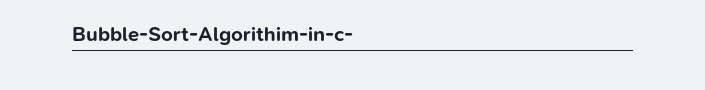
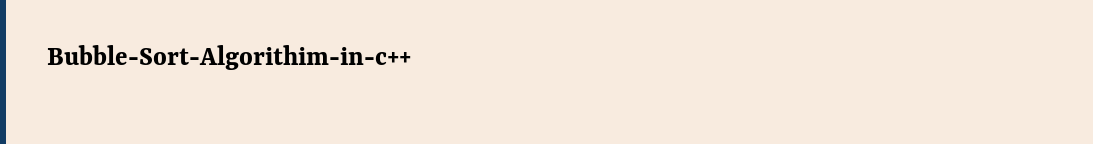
[72,26,353,45] Bubble-Sort-Algorithim-in-c- -> [47,45,411,70] Bubble-Sort-Algorithim-in-c++

